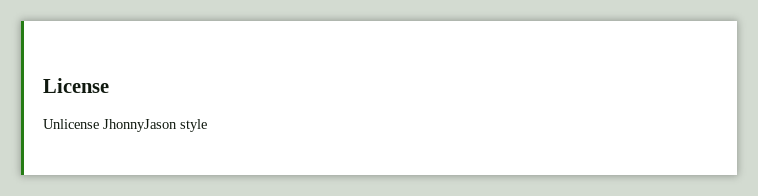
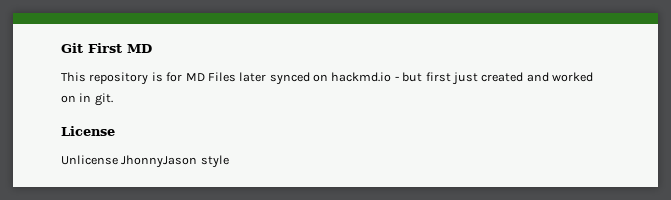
(43, 85) none -> [61,43,152,53] [61,72,593,85] [61,93,113,106] Git First MD // This repository is for MD Files later synced on hackmd.io - but first just created and worked on in git. //

